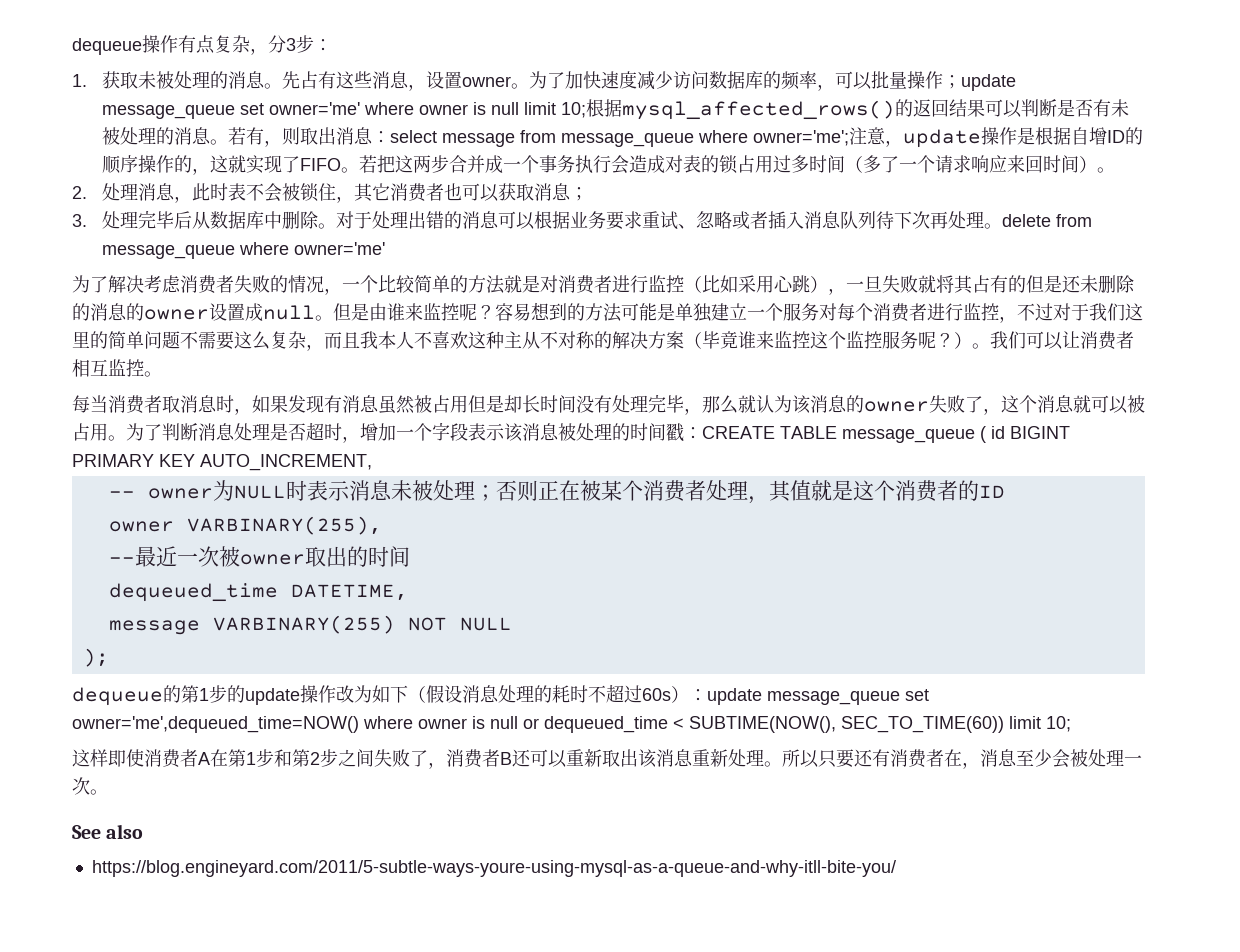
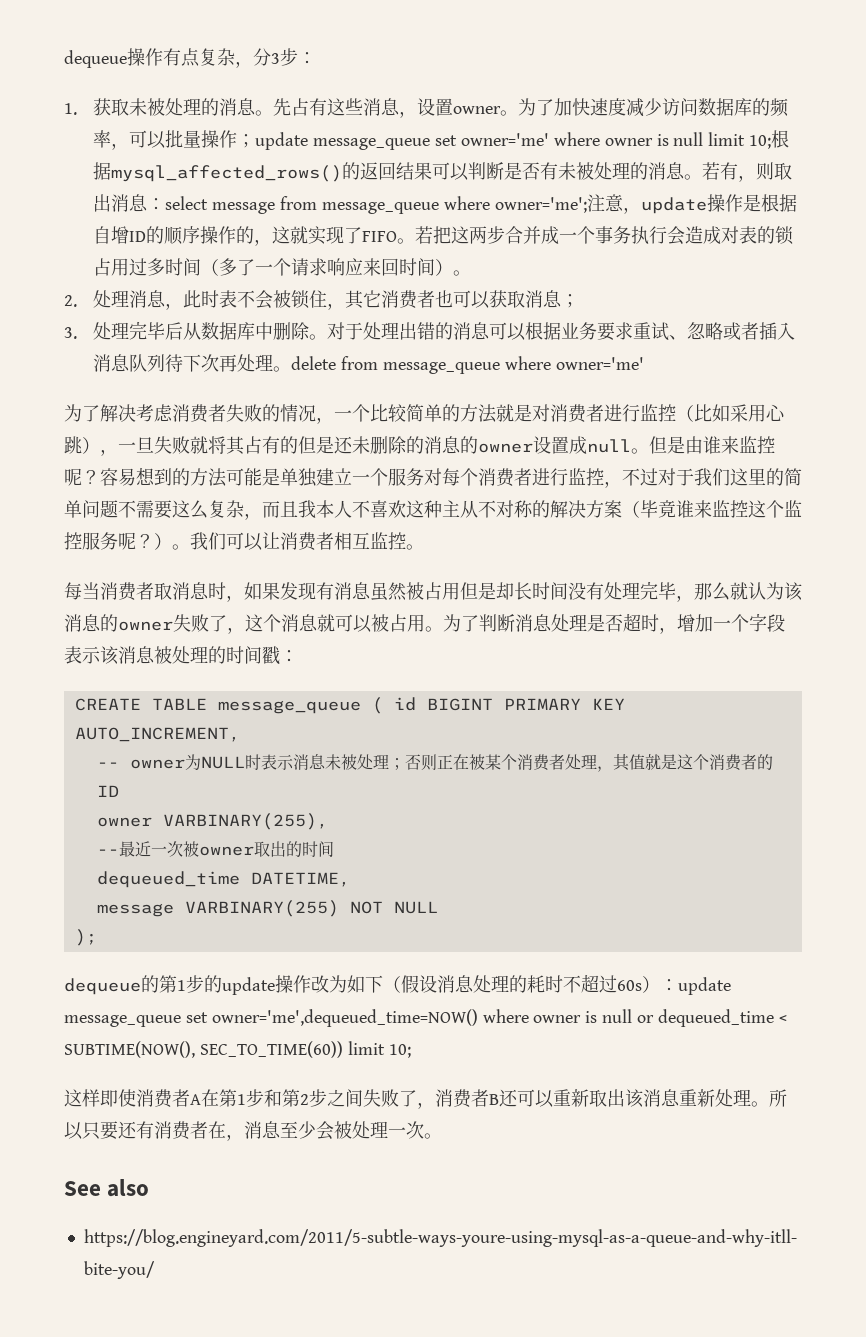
(702, 433) none -> (298, 656) //

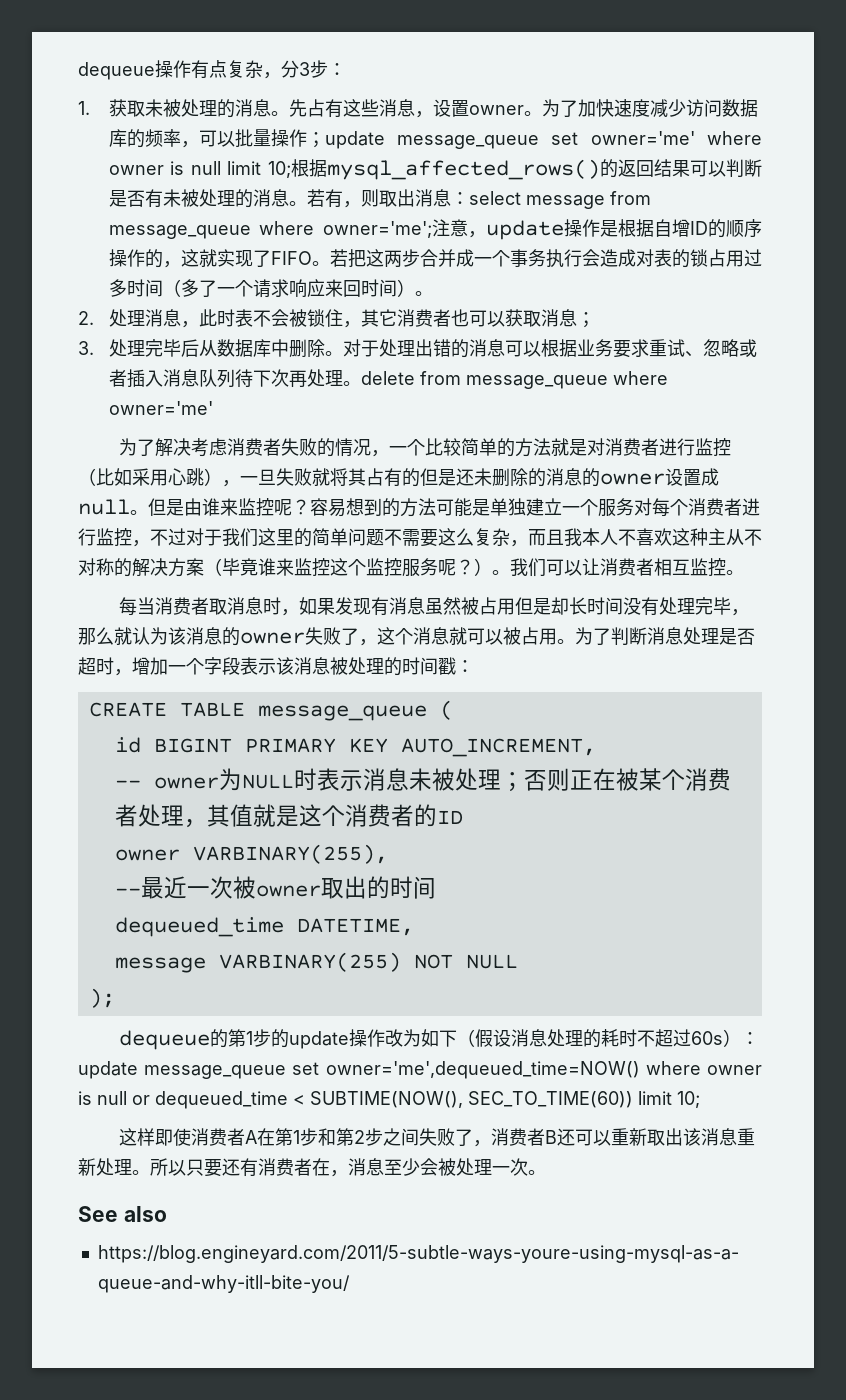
(383, 705) none -> (453, 710) //

